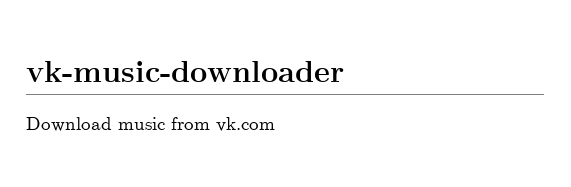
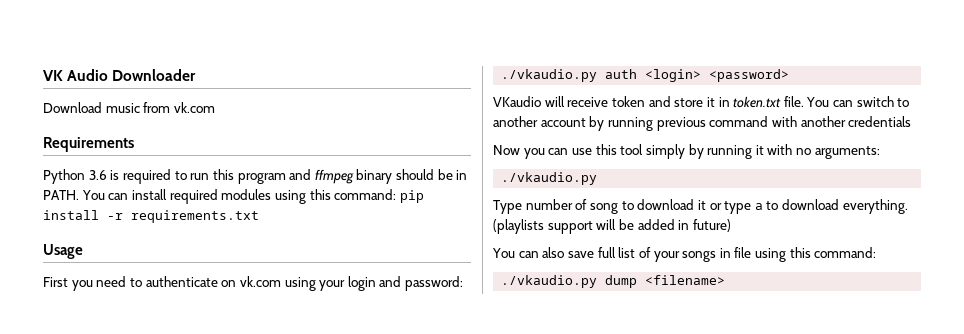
[26,61,344,82] vk-music-downloader -> [43,69,197,81] VK Audio Downloader
(275, 124) none -> [43,137,134,152] [43,169,468,184] [43,189,424,204] [43,210,259,223] [43,244,83,259] [43,276,464,291] [501,69,790,82] [493,96,910,108] [493,116,912,131] [493,144,880,159] [501,172,598,185] [493,199,908,214] [493,219,731,234] [492,247,877,262] [501,275,726,288] // Requirements // Python 3.6 is required to run this program and ffmpeg binary should be in PATH. You can install required modules using this command: pip install -r requirements.txt // Usage // First you need to authenticate on vk.com using your login and password: // ./vkaudio.py auth <login> <password> // VKaudio will receive token and store it in token.txt file. You can switch to another account by running previous command with another credentials // Now you can use this tool simply by running it with no arguments: // ./vkaudio.py // Type number of song to download it or type a to download everything. (playlists support will be added in future) // You can also save full list of your songs in file using this command: // ./vkaudio.py dump <filename>

